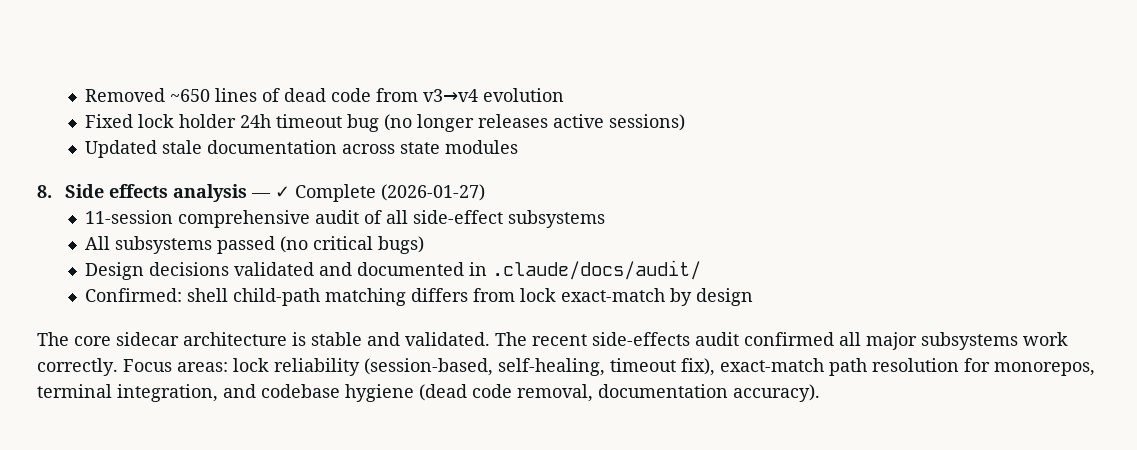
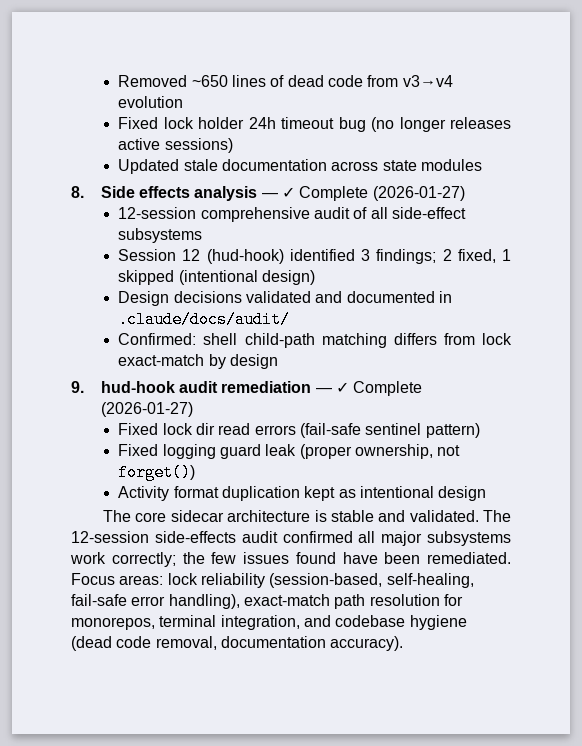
[84,210,173,224] 11-session -> [118,207,197,219] 12-session
[84,236,424,254] All subsystems passed (no critical bugs) -> [118,249,511,264] [118,270,315,285] Session 12 (hud-hook) identified 3 findings; 2 fixed, 1 skipped (intentional design)
(753, 297) none -> [71,381,423,396] [100,402,193,417] [118,423,480,438] [118,444,461,459] [118,464,196,481] [118,486,487,501] // 9. hud-hook audit remediation — ✓ Complete (2026-01-27) // Fixed lock dir read errors (fail-safe sentinel pattern) // Fixed logging guard leak (proper ownership, not forget()) // Activity format duplication kept as intentional design
[532,334,587,346] recent -> [71,531,149,543] 12-session
[37,358,118,376] correctly. -> [111,552,511,567] correctly; the few issues found have been remediated.
[610,358,715,376] timeout fix), -> [71,594,240,609] fail-safe error handling),

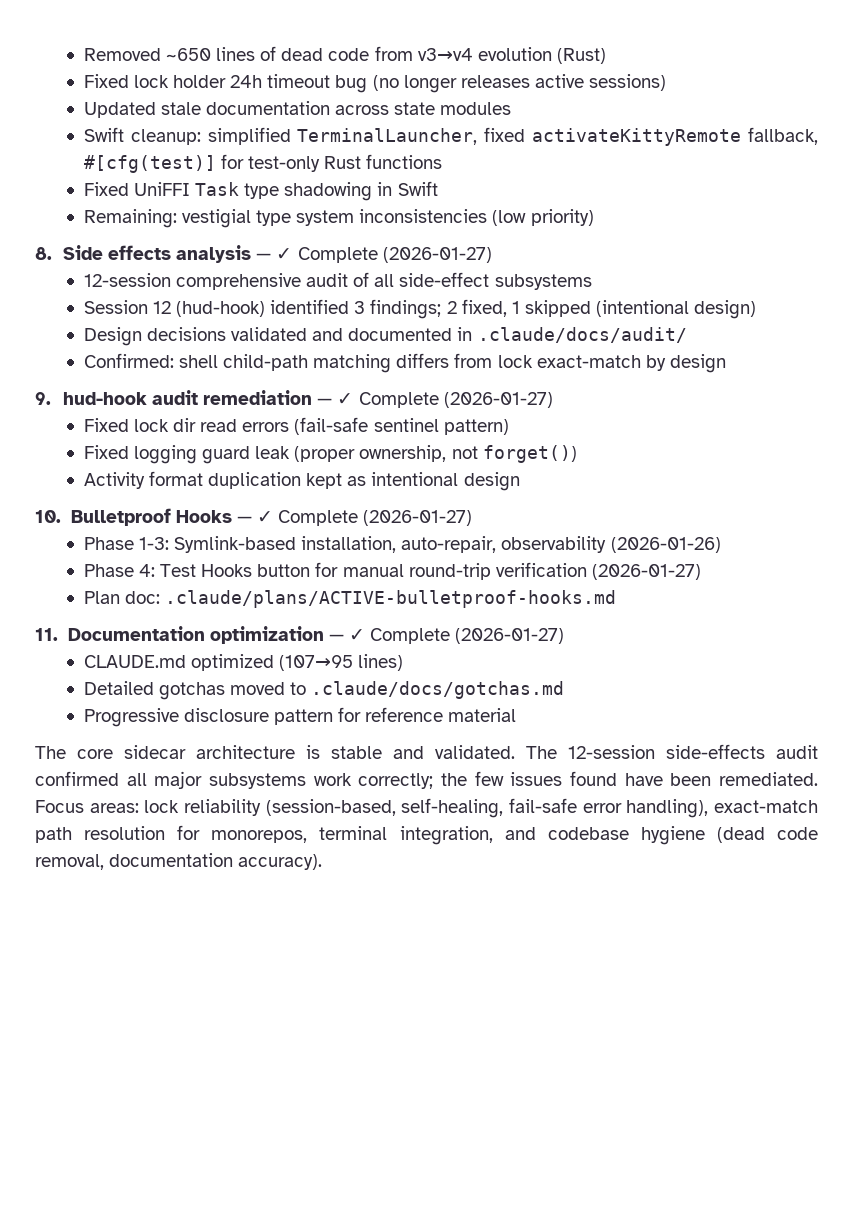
(184, 102) none -> [557,48,607,64] (Rust)
(482, 165) none -> [83,127,818,146] [83,154,443,173] [83,181,438,201] [83,209,594,228] // Swift cleanup: simplified TerminalLauncher, fixed activateKittyRemote fallback, #[cfg(test)] for test-only Rust functions // Fixed UniFFI Task type shadowing in Swift // Remaining: vestigial type system inconsistencies (low priority)
(487, 493) none -> [35,508,473,526] [83,536,721,553] [83,562,702,580] [83,590,617,608] [35,626,565,644] [83,654,404,671] [83,681,565,700] [83,707,517,727] // 10. Bulletproof Hooks — ✓ Complete (2026-01-27) // Phase 1-3: Symlink-based installation, auto-repair, observability (2026-01-26) // Phase 4: Test Hooks button for manual round-trip verification (2026-01-27) // Plan doc: .claude/plans/ACTIVE-bulletproof-hooks.md // 11. Documentation optimization — ✓ Complete (2026-01-27) // CLAUDE.md optimized (107→95 lines) // Detailed gotchas moved to .claude/docs/gotchas.md // Progressive disclosure pattern for reference material

